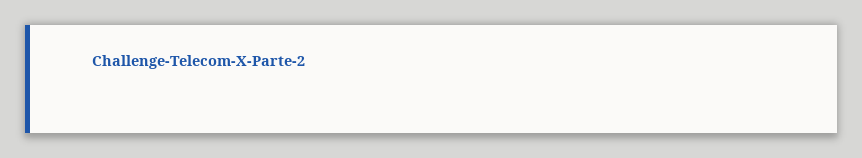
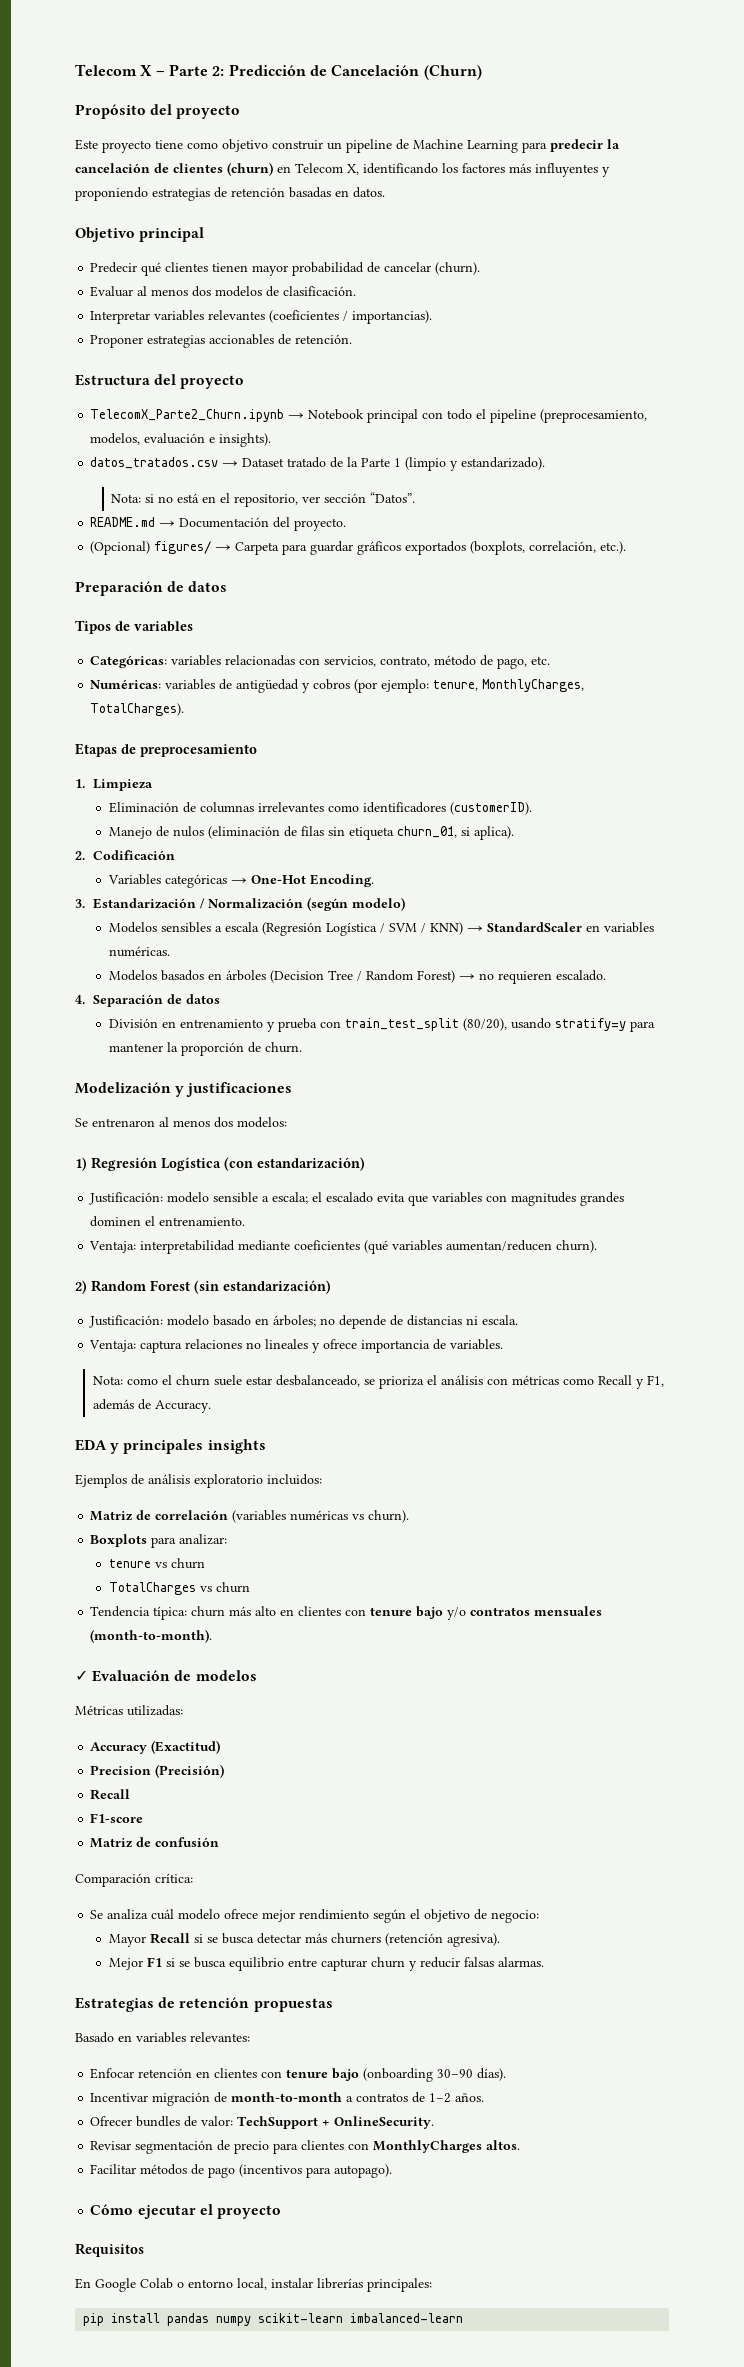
[92,55,305,69] Challenge-Telecom-X-Parte-2 -> [75,64,482,80] [75,104,241,119] [75,139,620,153] [75,162,610,177] [75,187,385,201] [75,227,205,242] [90,262,481,276] [90,286,357,297] [90,310,433,324] [90,334,353,348] [75,374,245,389] [90,409,648,423] [90,433,272,447] [90,457,546,471] [111,492,416,507] [90,517,347,531] [90,541,627,555] [75,581,228,596] [75,620,193,634] [90,655,551,669] [90,679,585,693] [90,703,185,716] [75,743,257,757] [75,779,154,791] [108,802,532,815] [108,826,514,840] [75,850,176,860] [107,874,374,888] [75,897,406,911] [108,922,654,936] [108,946,170,957] [108,970,606,984] [75,994,221,1007] [108,1018,655,1032] [108,1042,302,1056] [75,1082,293,1097] [75,1117,287,1128] [75,1157,365,1171] [89,1192,625,1206] [90,1216,246,1227] [89,1240,598,1254] [75,1280,331,1294] [89,1315,519,1329] [89,1339,504,1353] [93,1375,665,1389] [93,1399,212,1413] [75,1439,266,1454] [75,1474,322,1488] [90,1510,410,1523] [90,1534,228,1548] [108,1558,205,1569] [108,1582,250,1595] [90,1606,603,1620] [90,1629,213,1643] [75,1670,257,1682] [75,1705,183,1716] [90,1740,221,1754] [90,1764,225,1778] [90,1789,131,1800] [90,1813,144,1823] [90,1837,220,1848] [75,1873,193,1887] [90,1909,540,1923] [108,1933,500,1947] [108,1957,544,1971] [75,1997,333,2012] [75,2032,250,2043] [90,2068,507,2082] [90,2092,485,2106] [90,2116,435,2129] [90,2140,521,2154] [90,2164,393,2178] [90,2204,281,2219] [75,2243,144,2257] [75,2278,432,2292] [83,2313,464,2326] Telecom X – Parte 2: Predicción de Cancelación (Churn) // Propósito del proyecto // Este proyecto tiene como objetivo construir un pipeline de Machine Learning para predecir la cancelación de clientes (churn) en Telecom X, identificando los factores más influyentes y proponiendo estrategias de retención basadas en datos. // Objetivo principal // Predecir qué clientes tienen mayor probabilidad de cancelar (churn). // Evaluar al menos dos modelos de clasificación. // Interpretar variables relevantes (coeficientes / importancias). // Proponer estrategias accionables de retención. // Estructura del proyecto // TelecomX_Parte2_Churn.ipynb → Notebook principal con todo el pipeline (preprocesamiento, modelos, evaluación e insights). // datos_tratados.csv → Dataset tratado de la Parte 1 (limpio y estandarizado). // Nota: si no está en el repositorio, ver sección “Datos”. // README.md → Documentación del proyecto. // (Opcional) figures/ → Carpeta para guardar gráficos exportados (boxplots, correlación, etc.). // Preparación de datos // Tipos de variables // Categóricas: variables relacionadas con servicios, contrato, método de pago, etc. // Numéricas: variables de antigüedad y cobros (por ejemplo: tenure, MonthlyCharges, TotalCharges). // Etapas de preprocesamiento // 1. Limpieza // Eliminación de columnas irrelevantes como identificadores (customerID). // Manejo de nulos (eliminación de filas sin etiqueta churn_01, si aplica). // 2. Codificación // Variables categóricas → One-Hot Encoding. // 3. Estandarización / Normalización (según modelo) // Modelos sensibles a escala (Regresión Logística / SVM / KNN) → StandardScaler en variables numéricas. // Modelos basados en árboles (Decision Tree / Random Forest) → no requieren escalado. // 4. Separación de datos // División en entrenamiento y prueba con train_test_split (80/20), usando stratify=y para mantener la proporción de churn. // Modelización y justificaciones // Se entrenaron al menos dos modelos: // 1) Regresión Logística (con estandarización) // Justificación: modelo sensible a escala; el escalado evita que variables con magnitudes grandes dominen el entrenamiento. // Ventaja: interpretabilidad mediante coeficientes (qué variables aumentan/reducen churn). // 2) Random Forest (sin estandarización) // Justificación: modelo basado en árboles; no depende de distancias ni escala. // Ventaja: captura relaciones no lineales y ofrece importancia de variables. // Nota: como el churn suele estar desbalanceado, se prioriza el análisis con métricas como Recall y F1, además de Accuracy. // EDA y principales insights // Ejemplos de análisis exploratorio incluidos: // Matriz de correlación (variables numéricas vs churn). // Boxplots para analizar: // tenure vs churn // TotalCharges vs churn // Tendencia típica: churn más alto en clientes con tenure bajo y/o contratos mensuales (month-to-month). // ✓ Evaluación de modelos // Métricas utilizadas: // Accuracy (Exactitud) // Precision (Precisión) // Recall // F1-score // Matriz de confusión // Comparación crítica: // Se analiza cuál modelo ofrece mejor rendimiento según el objetivo de negocio: // Mayor Recall si se busca detectar más churners (retención agresiva). // Mejor F1 si se busca equilibrio entre capturar churn y reducir falsas alarmas. // Estrategias de retención propuestas // Basado en variables relevantes: // Enfocar retención en clientes con tenure bajo (onboarding 30–90 días). // Incentivar migración de month-to-month a contratos de 1–2 años. // Ofrecer bundles de valor: TechSupport + OnlineSecurity. // Revisar segmentación de precio para clientes con MonthlyCharges altos. // Facilitar métodos de pago (incentivos para autopago). // Cómo ejecutar el proyecto // Requisitos // En Google Colab o entorno local, instalar librerías principales: // pip install pandas numpy scikit-learn imbalanced-learn

